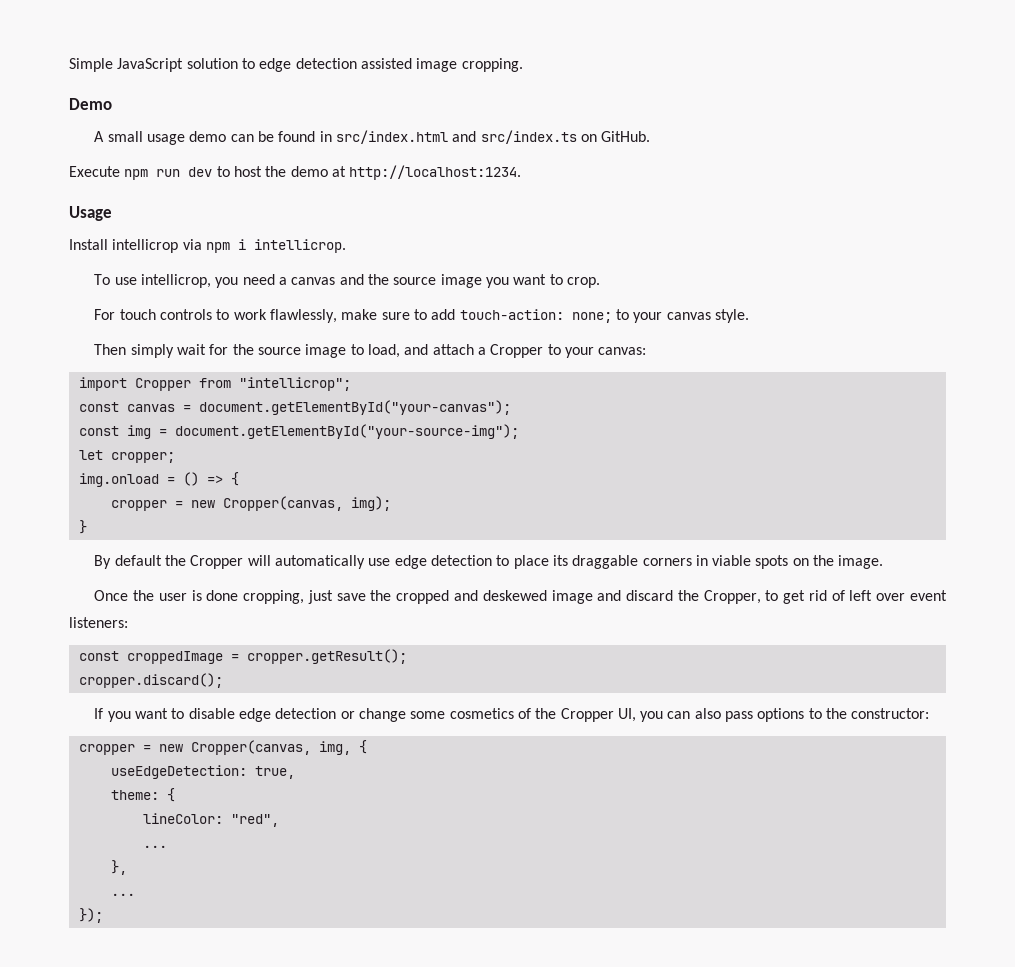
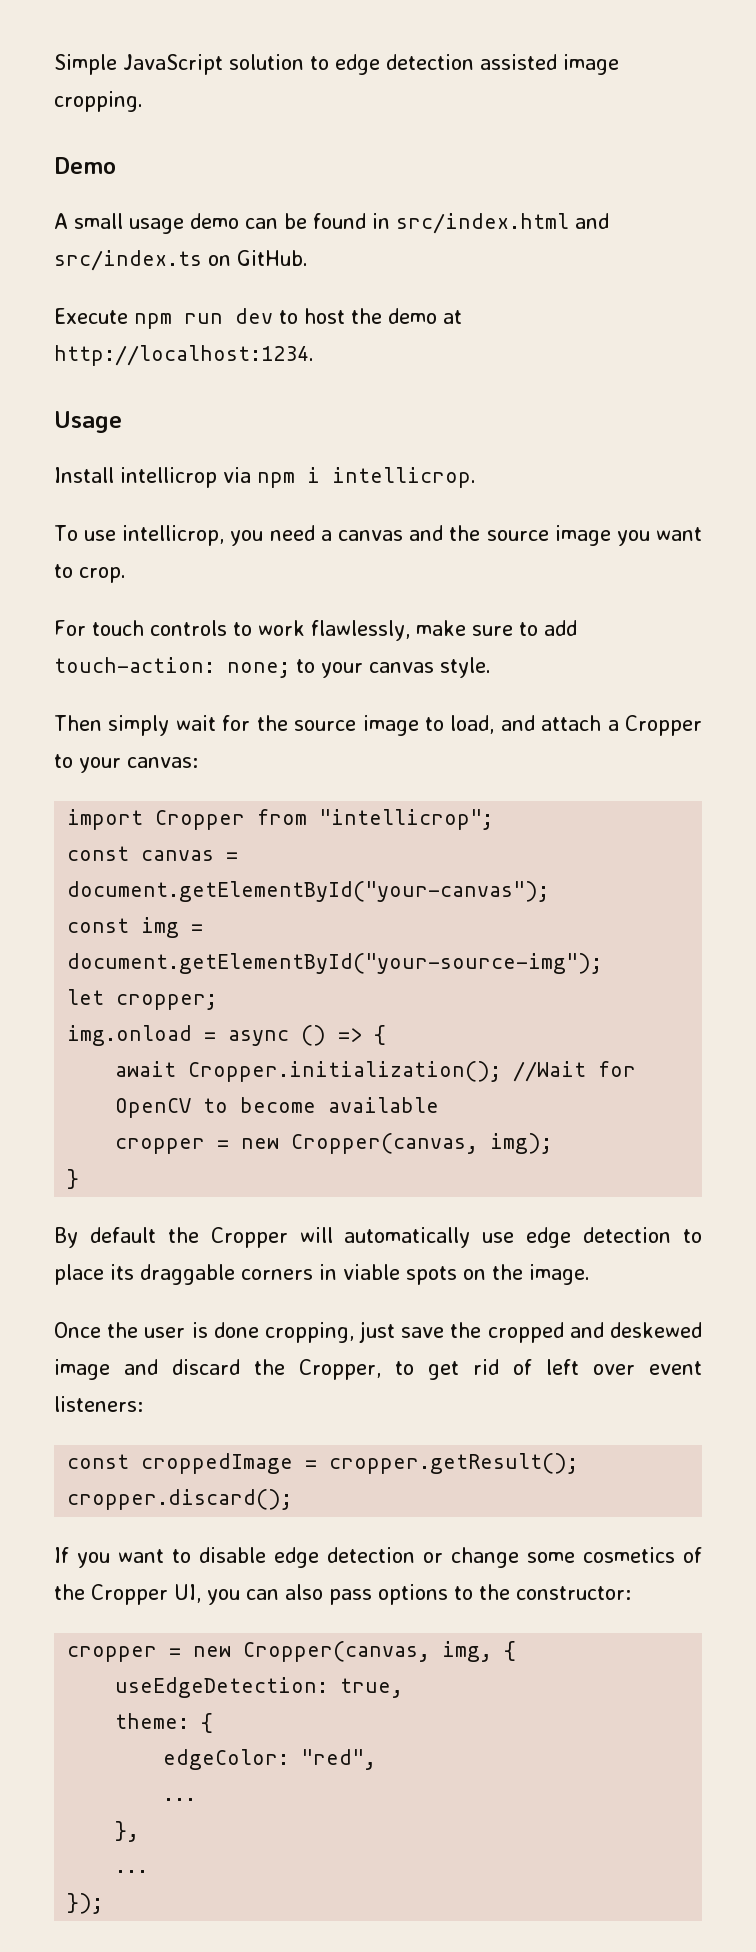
(175, 480) none -> [228,1030,290,1046] async
(239, 479) none -> [115,1061,637,1082] [115,1097,440,1118] // await Cropper.initialization(); //Wait for OpenCV to become available
[142,813,223,824] lineColor: -> [163,1749,290,1770] edgeColor:

